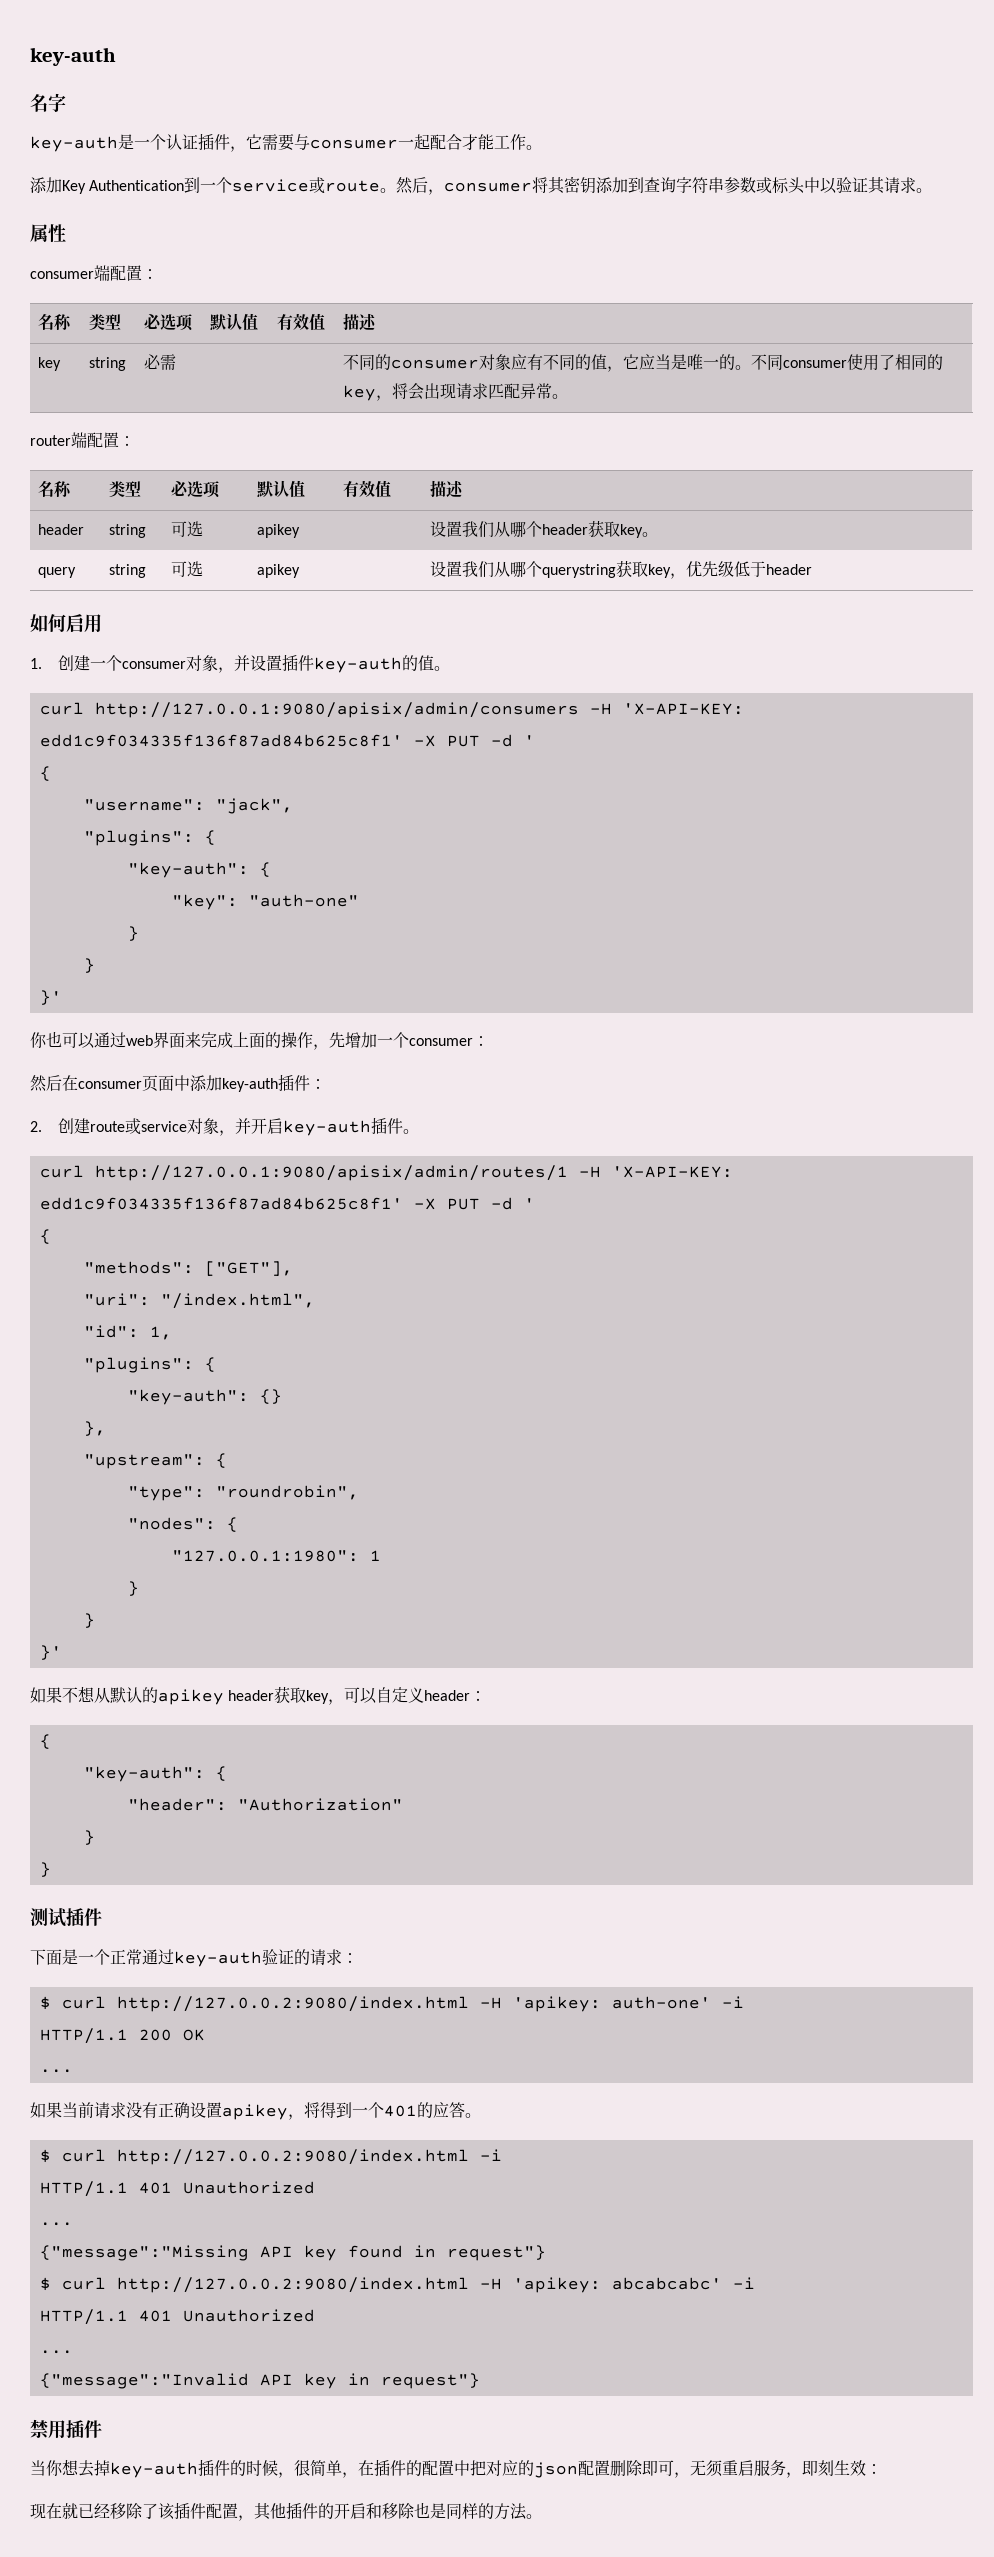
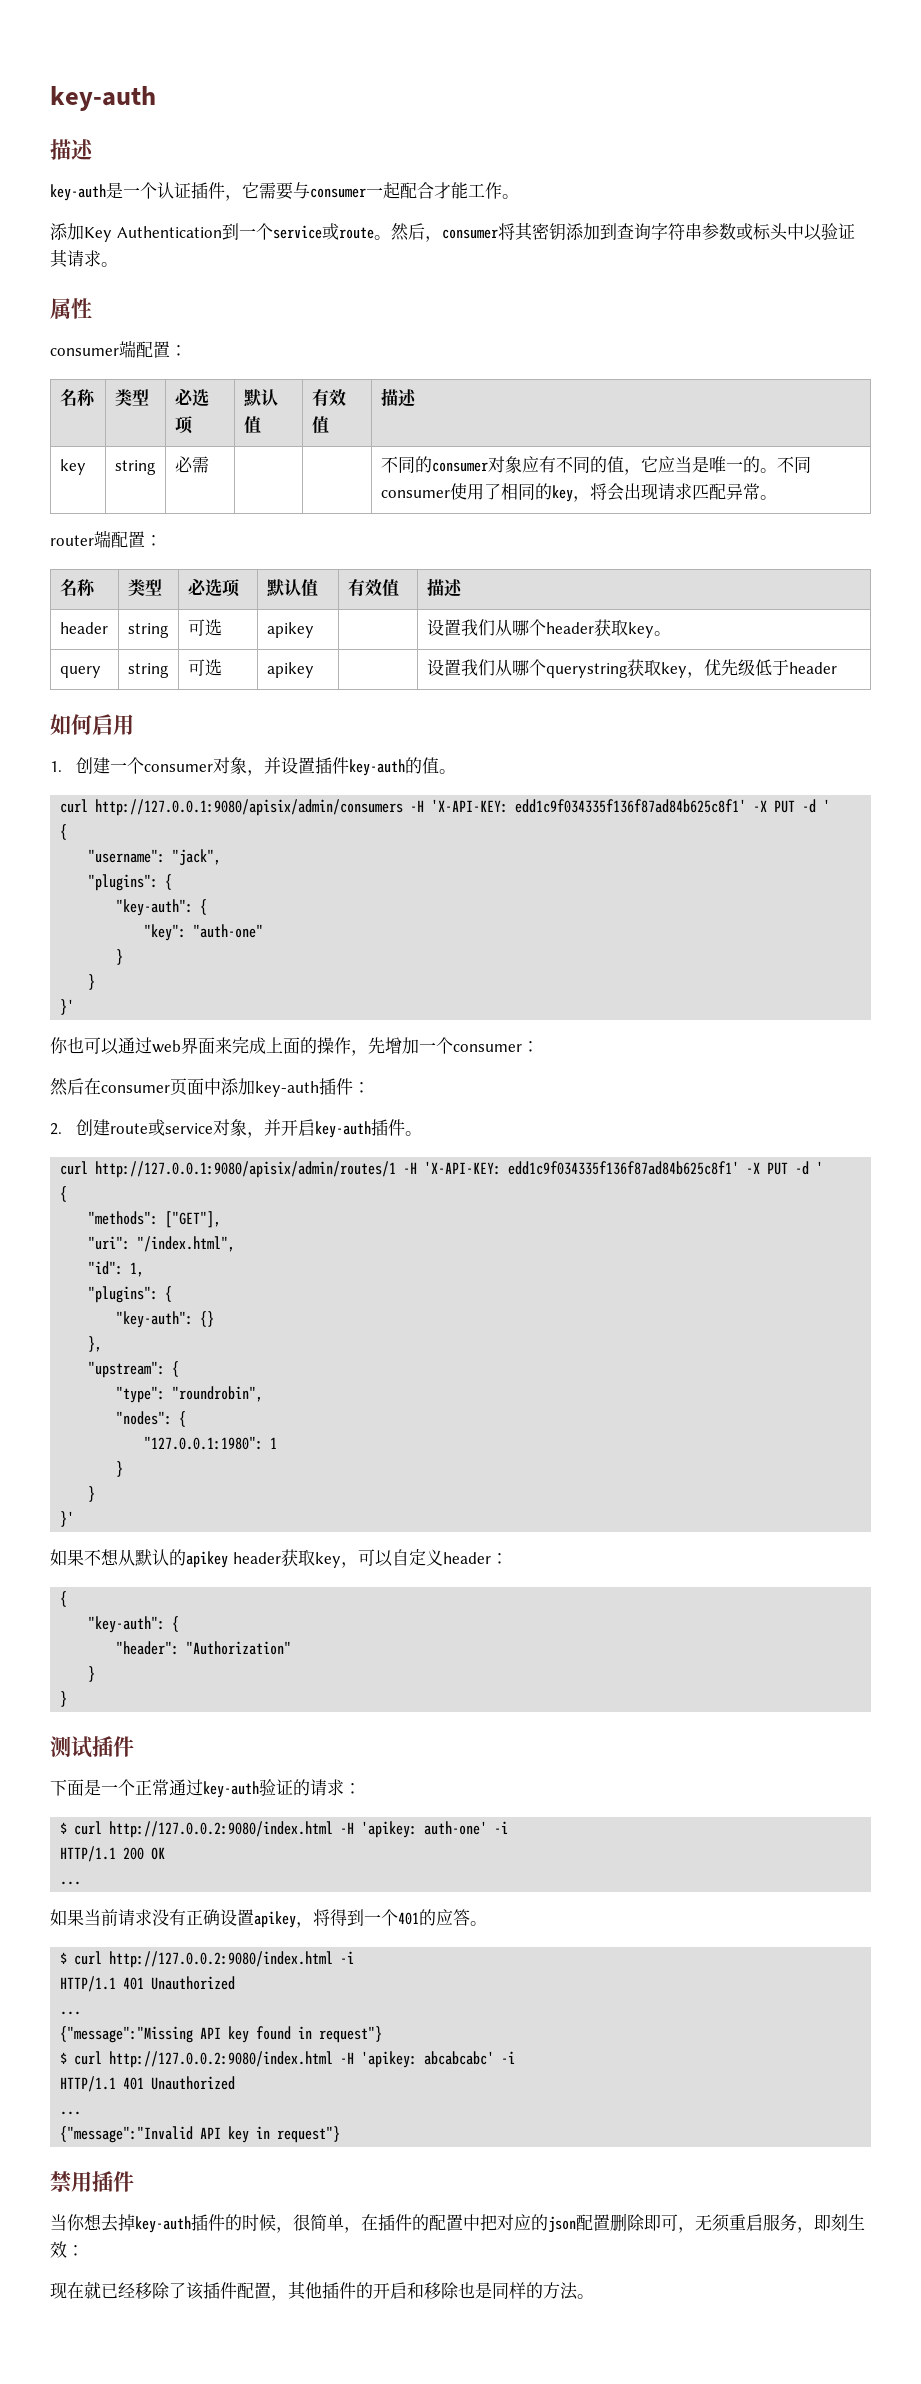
[30,93,66,112] 名字 -> [50,139,94,160] 描述

